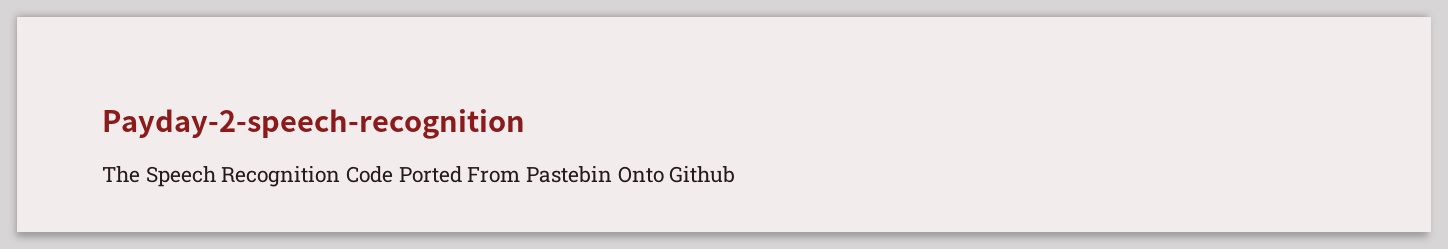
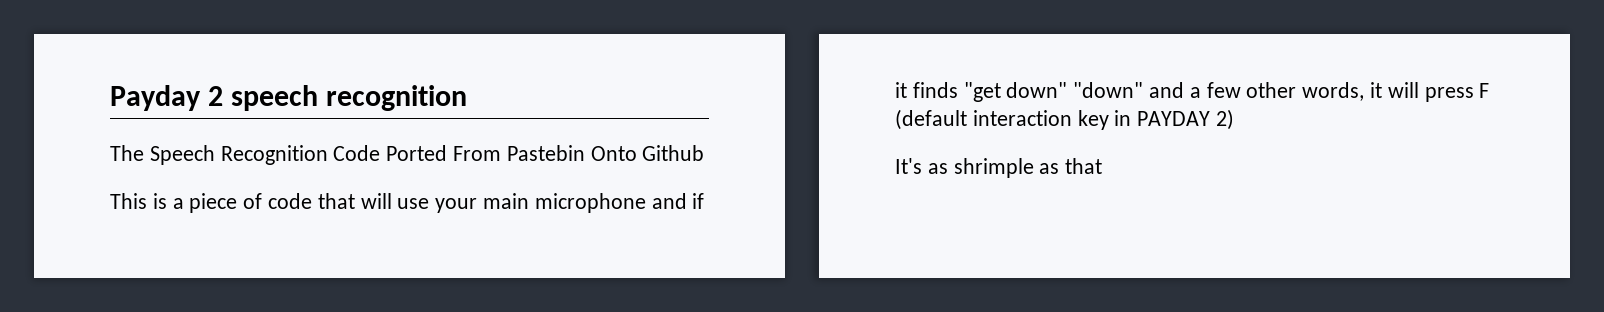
[102,109,525,139] Payday-2-speech-recognition -> [110,85,468,111] Payday 2 speech recognition
(736, 174) none -> [110,193,705,213] [895,82,1490,102] [895,109,1235,130] [895,158,1103,178] // This is a piece of code that will use your main microphone and if it finds "get down" "down" and a few other words, it will press F (default interaction key in PAYDAY 2) // It's as shrimple as that

